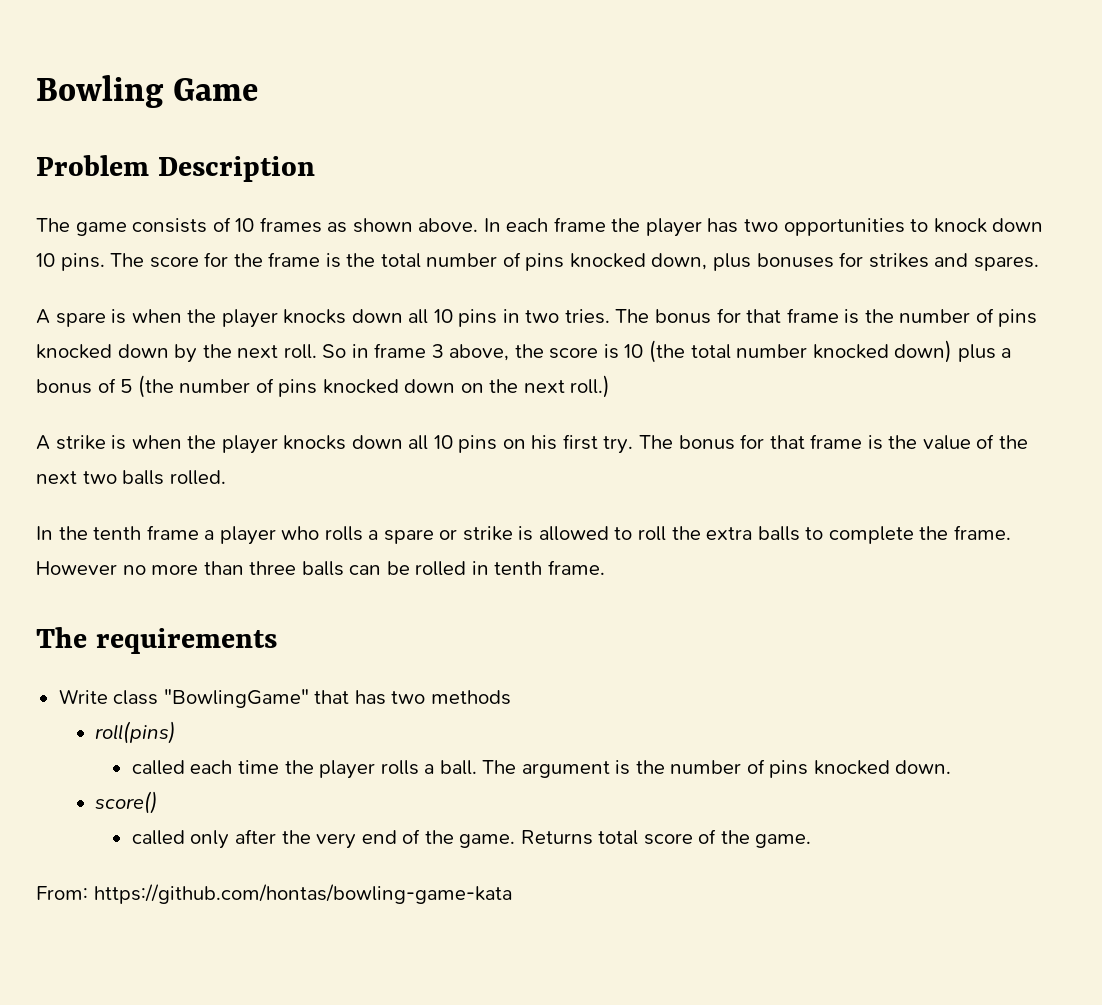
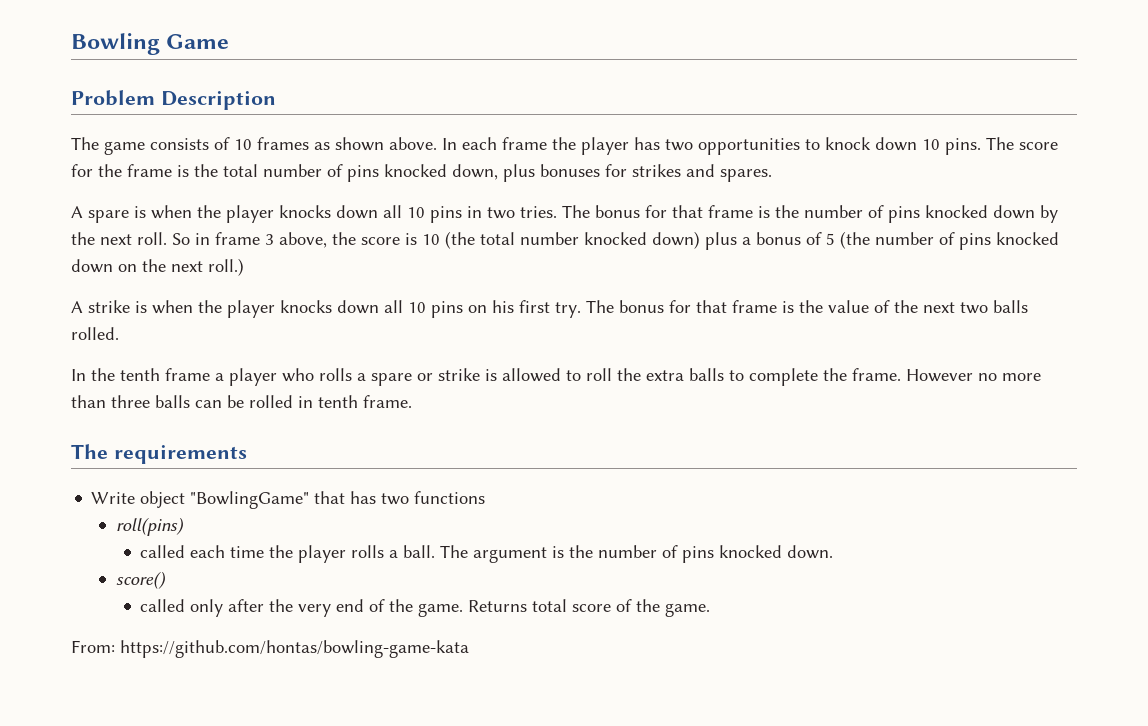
[113,690,159,705] class -> [140,491,186,508] object
[430,690,511,705] methods -> [414,491,486,504] functions

